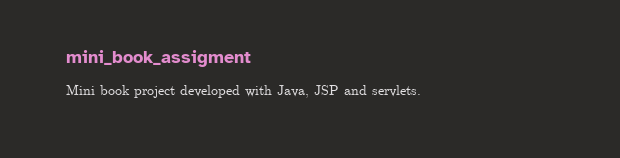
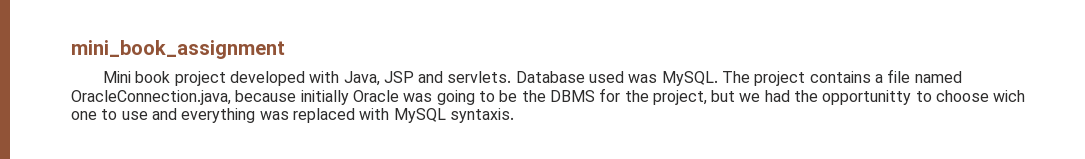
[66,50,251,67] mini_book_assigment -> [71,40,285,59] mini_book_assignment
(421, 91) none -> [515,69,962,86] [71,88,1026,105] [71,108,514,123] Database used was MySQL. The project contains a file named OracleConnection.java, because initially Oracle was going to be the DBMS for the project, but we had the opportunitty to choose wich one to use and everything was replaced with MySQL syntaxis.

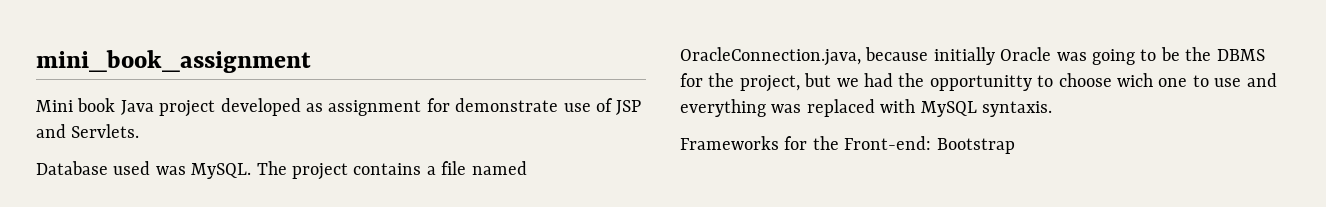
(171, 77) none -> [120,100,154,115] Java
[309,71,380,86] with Java, -> [306,98,613,116] as assignment for demonstrate use of
[447,71,512,83] servlets. -> [71,124,140,138] Servlets. //
(514, 115) none -> [680,136,1015,154] // Frameworks for the Front-end: Bootstrap

